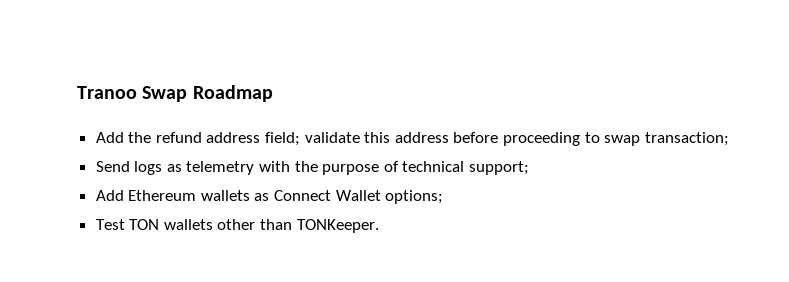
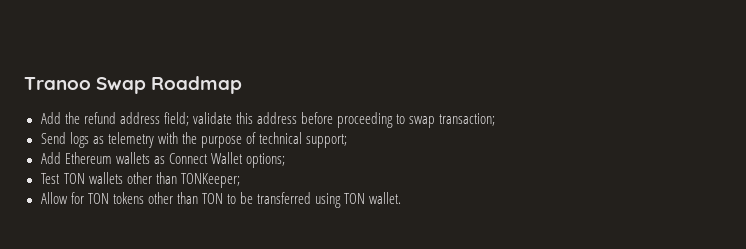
[296,219,379,233] TONKeeper. -> [180,173,240,188] [40,192,402,208] TONKeeper; // Allow for TON tokens other than TON to be transferred using TON wallet.

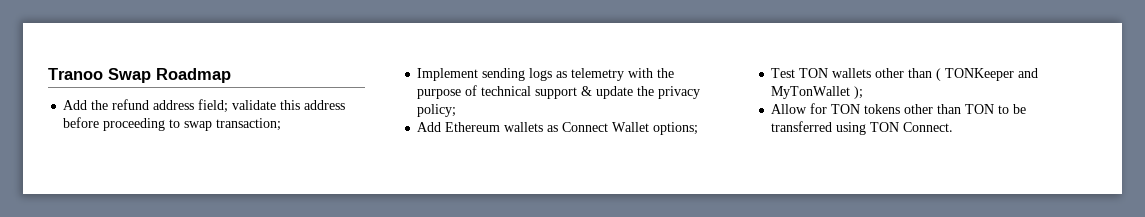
[40,132,66,144] Send -> [417,68,526,81] Implement sending
[305,134,347,148] support; -> [535,86,701,99] [417,104,457,117] support & update the privacy policy;
[180,173,240,188] TONKeeper; -> [936,68,1039,81] [771,86,864,99] ( TONKeeper and MyTonWallet );
[369,192,402,204] wallet. -> [903,122,954,132] Connect.

